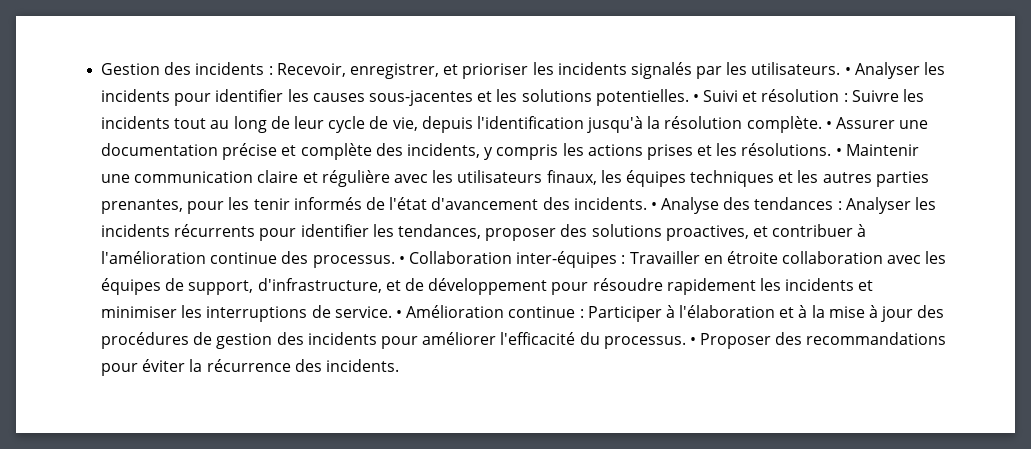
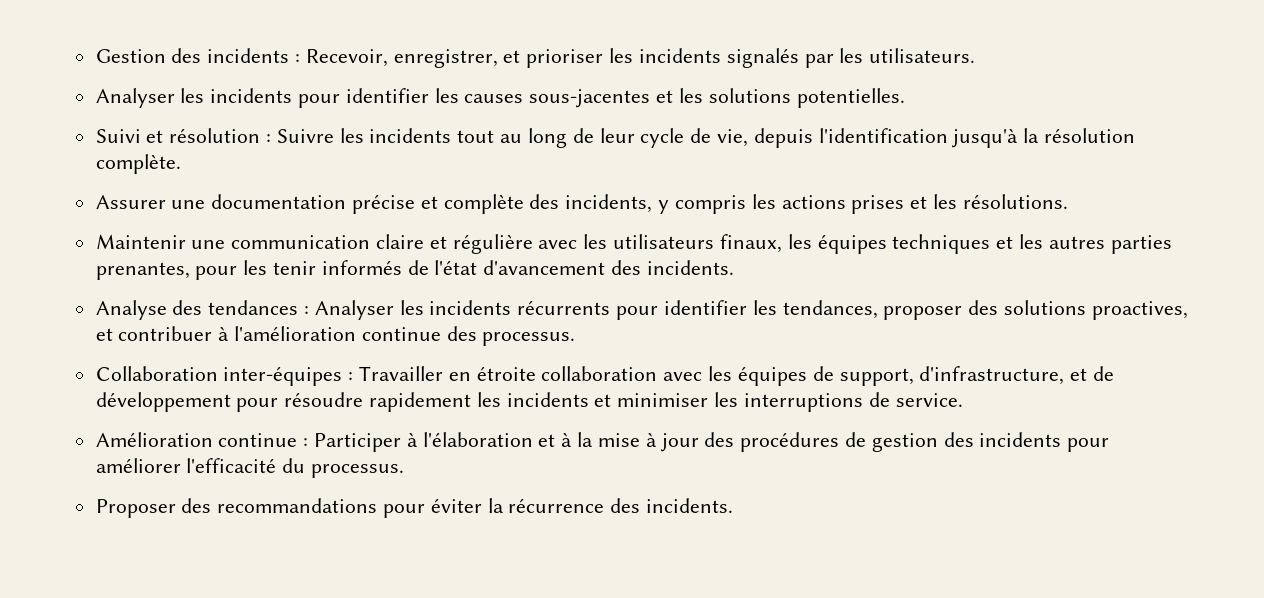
[844,67,851,75] • -> (976, 55) //
[692,94,699,102] • -> (905, 98) //
[825,121,832,129] • -> (181, 164) //
[835,148,842,156] • -> (1068, 201) //
[650,202,657,210] • -> (734, 267) //
[398,256,405,264] • -> (576, 339) //
[395,310,402,318] • -> (963, 400) //
[689,337,696,345] • -> (405, 471) //

